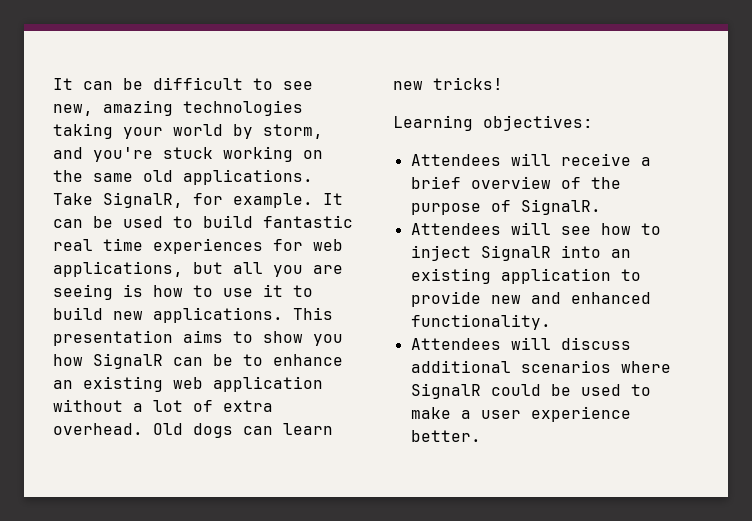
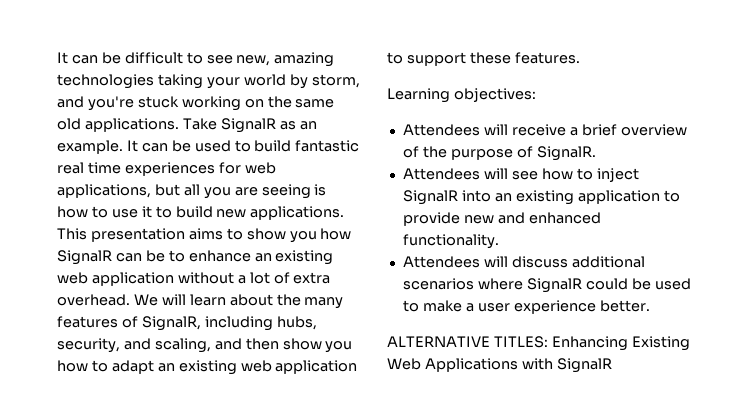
[103,192,223,208] SignalR, for -> [220,118,317,133] SignalR as an
[153,423,333,438] [393,77,503,90] Old dogs can learn new tricks! -> [133,294,344,309] [57,316,317,331] [57,338,353,353] [57,360,358,375] [387,52,580,66] We will learn about the many features of SignalR, including hubs, security, and scaling, and then show you how to adapt an existing web application to support these features.
(481, 436) none -> [387,336,690,351] [387,358,612,373] // ALTERNATIVE TITLES: Enhancing Existing Web Applications with SignalR

